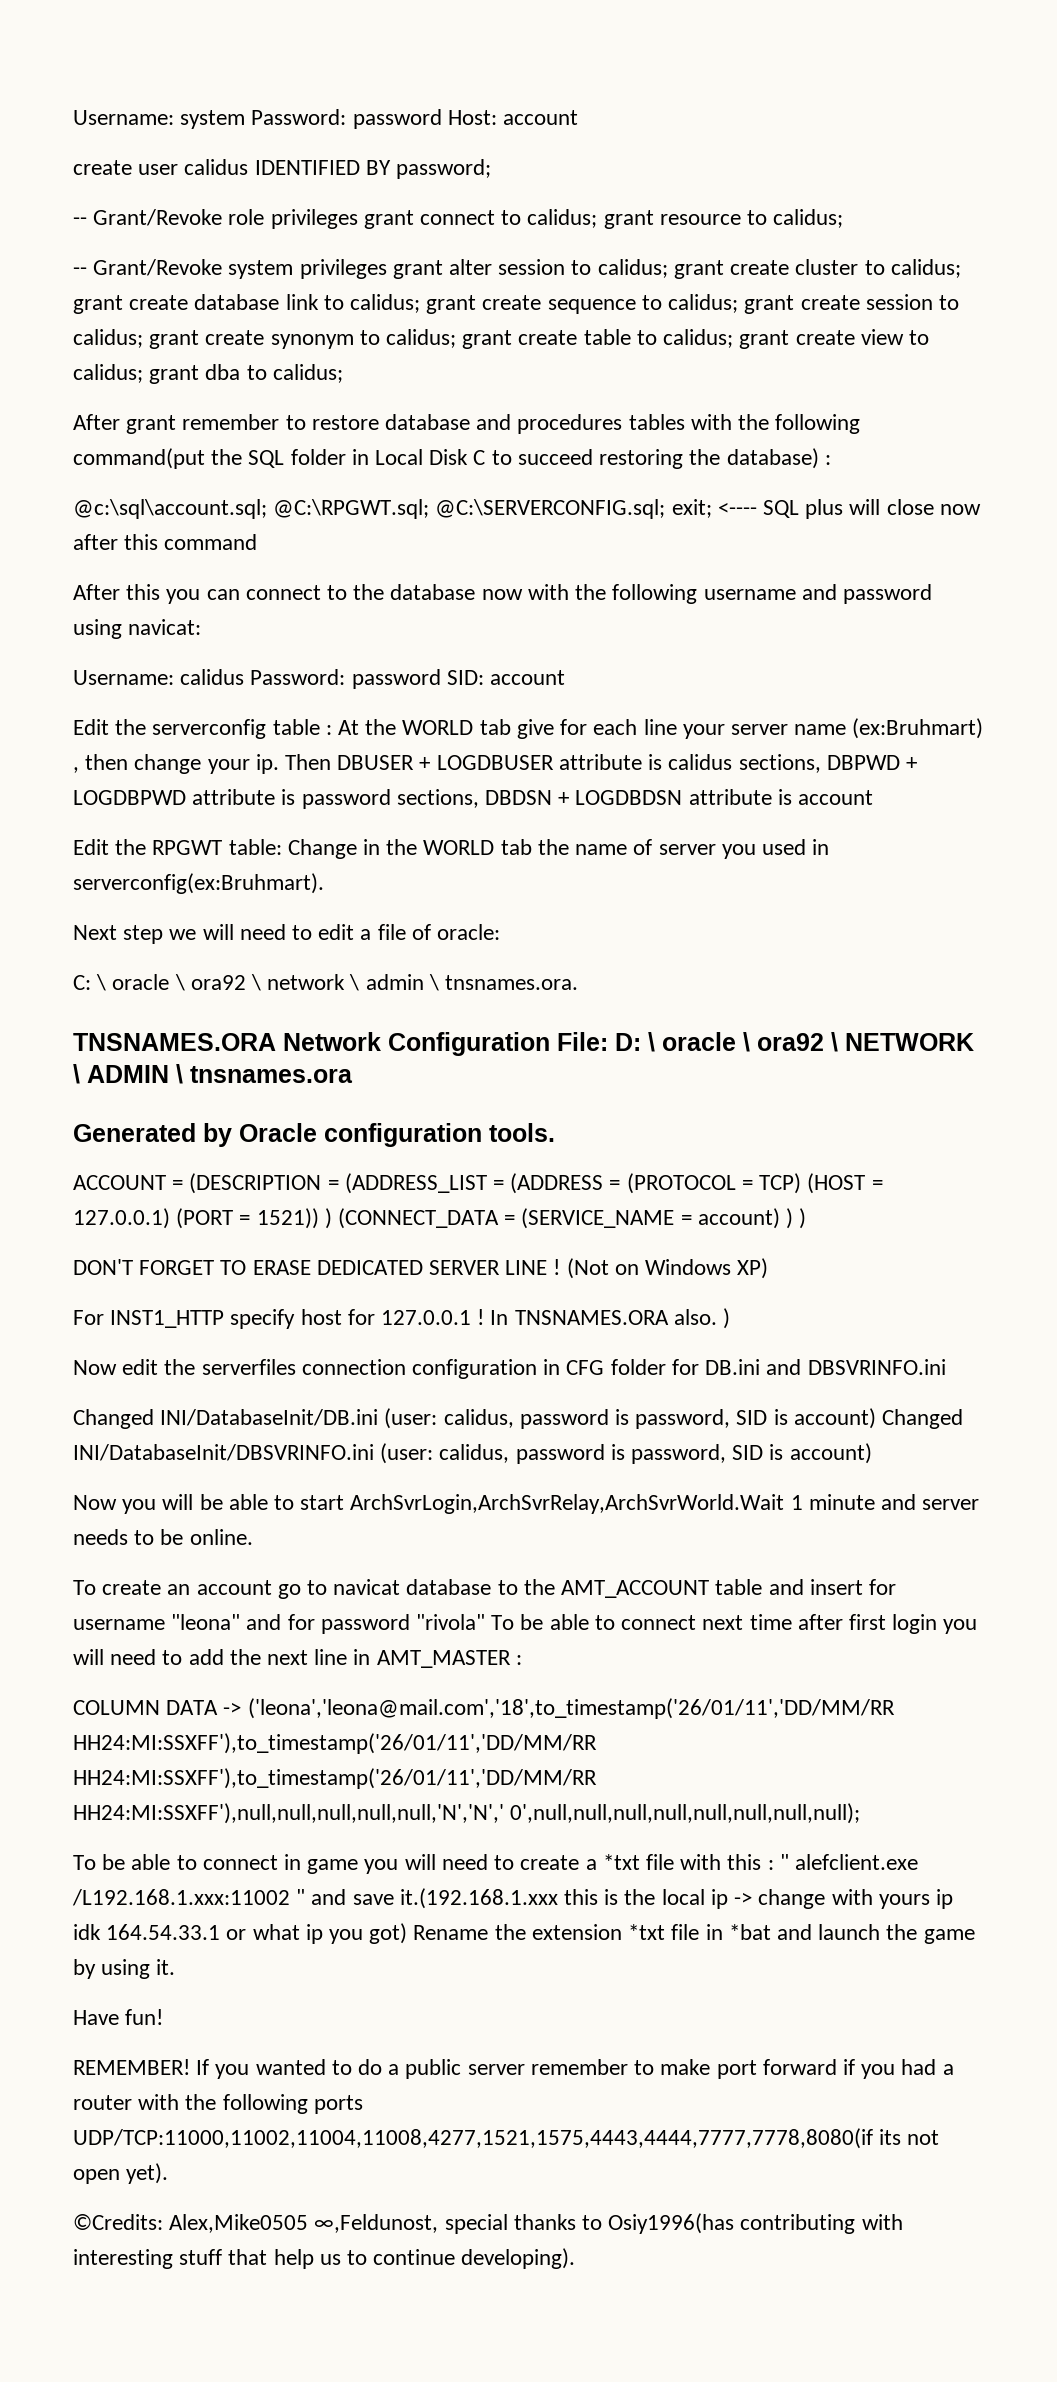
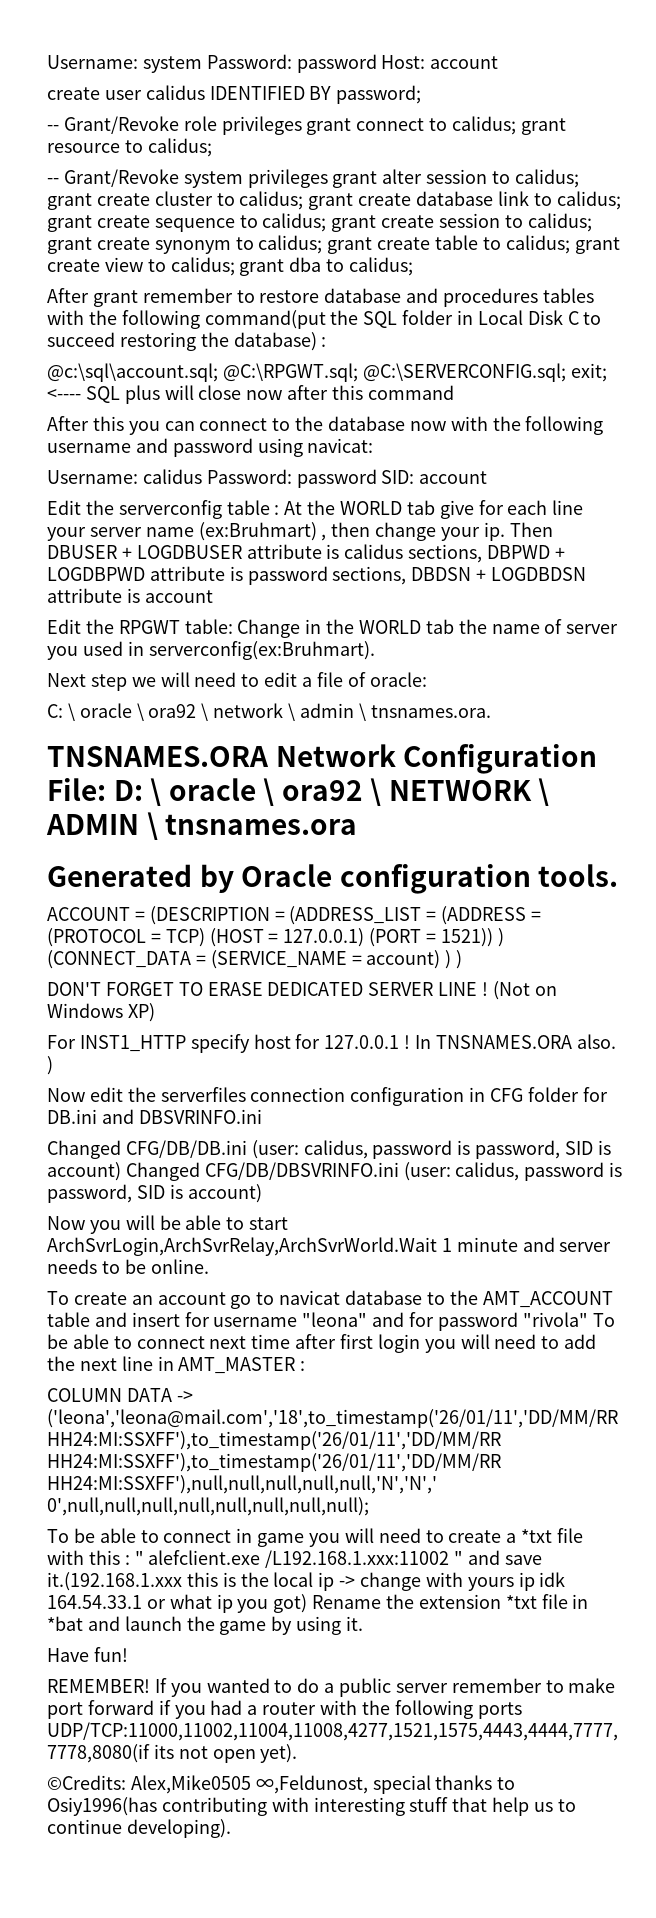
[160,1409,379,1426] INI/DatabaseInit/DB.ini -> [125,1140,247,1158] CFG/DB/DB.ini
[73,1444,374,1461] INI/DatabaseInit/DBSVRINFO.ini -> [204,1162,399,1180] CFG/DB/DBSVRINFO.ini

